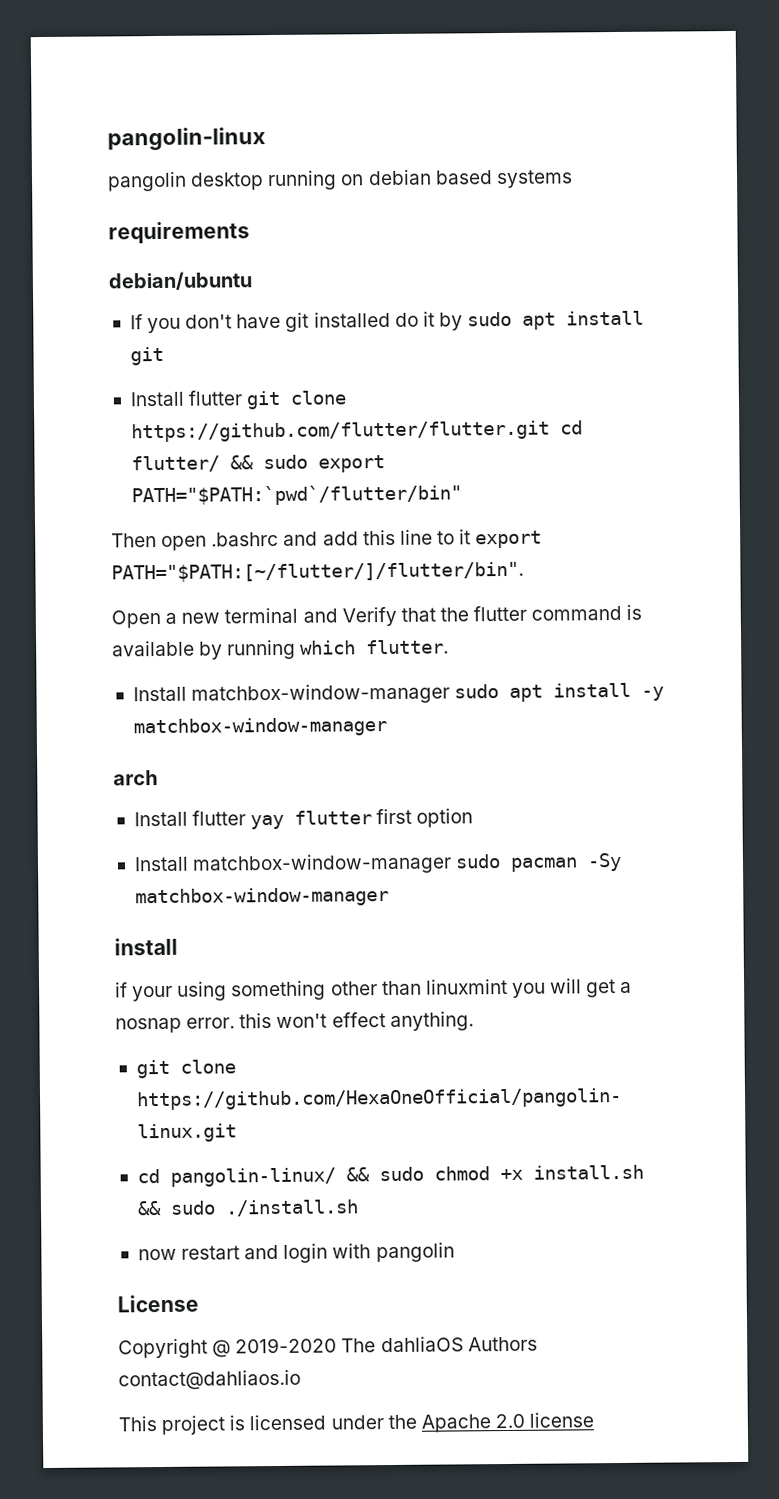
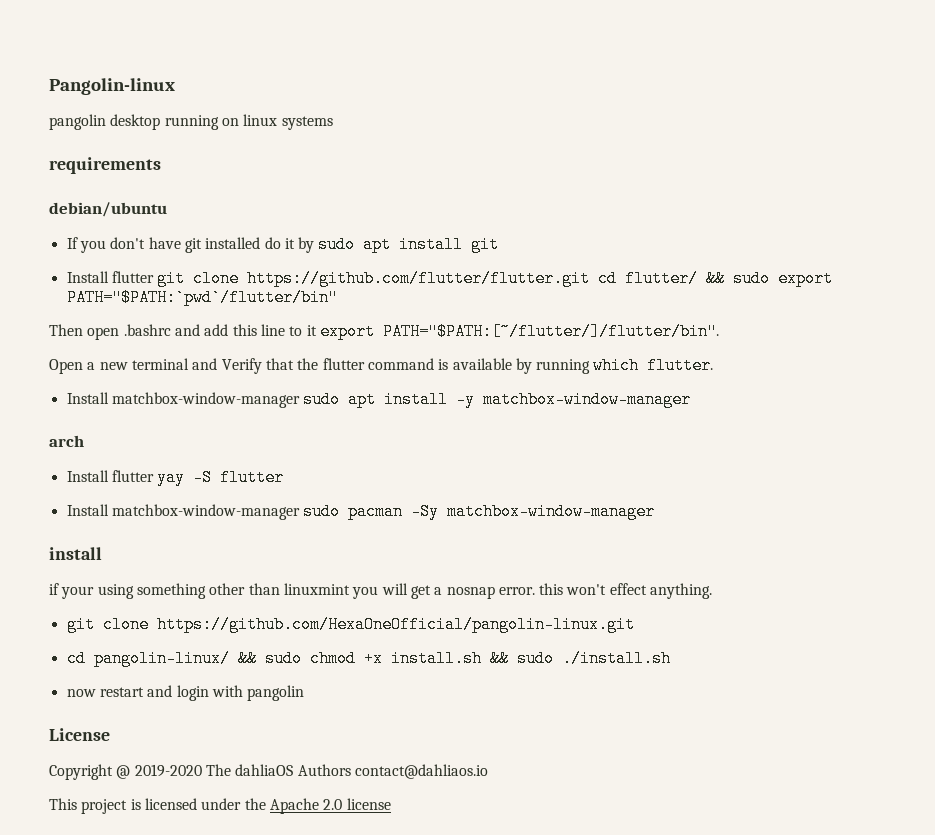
[107,127,266,151] pangolin-linux -> [49,78,175,95] Pangolin-linux
[367,169,493,186] debian based -> [243,114,278,126] linux
[294,808,474,828] flutter first option -> [193,469,285,486] -S flutter

